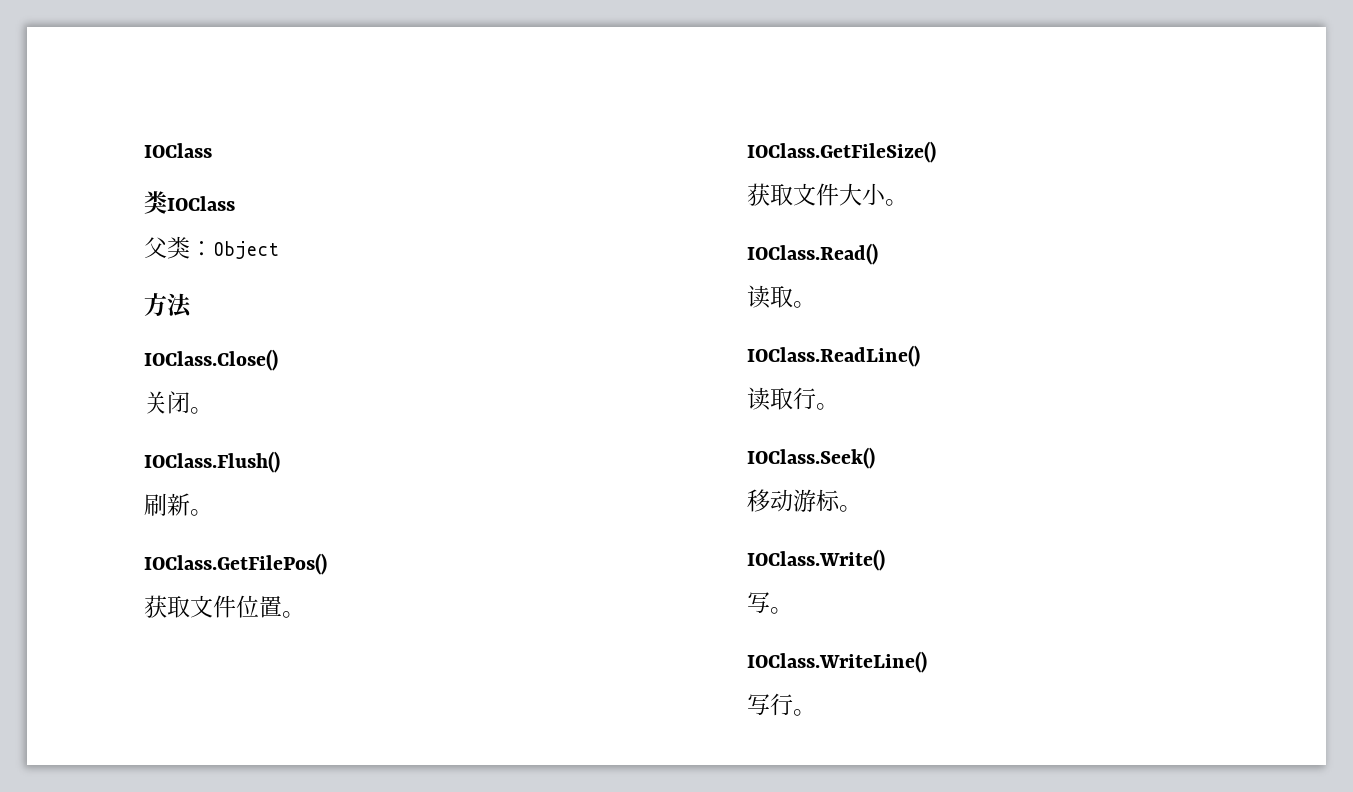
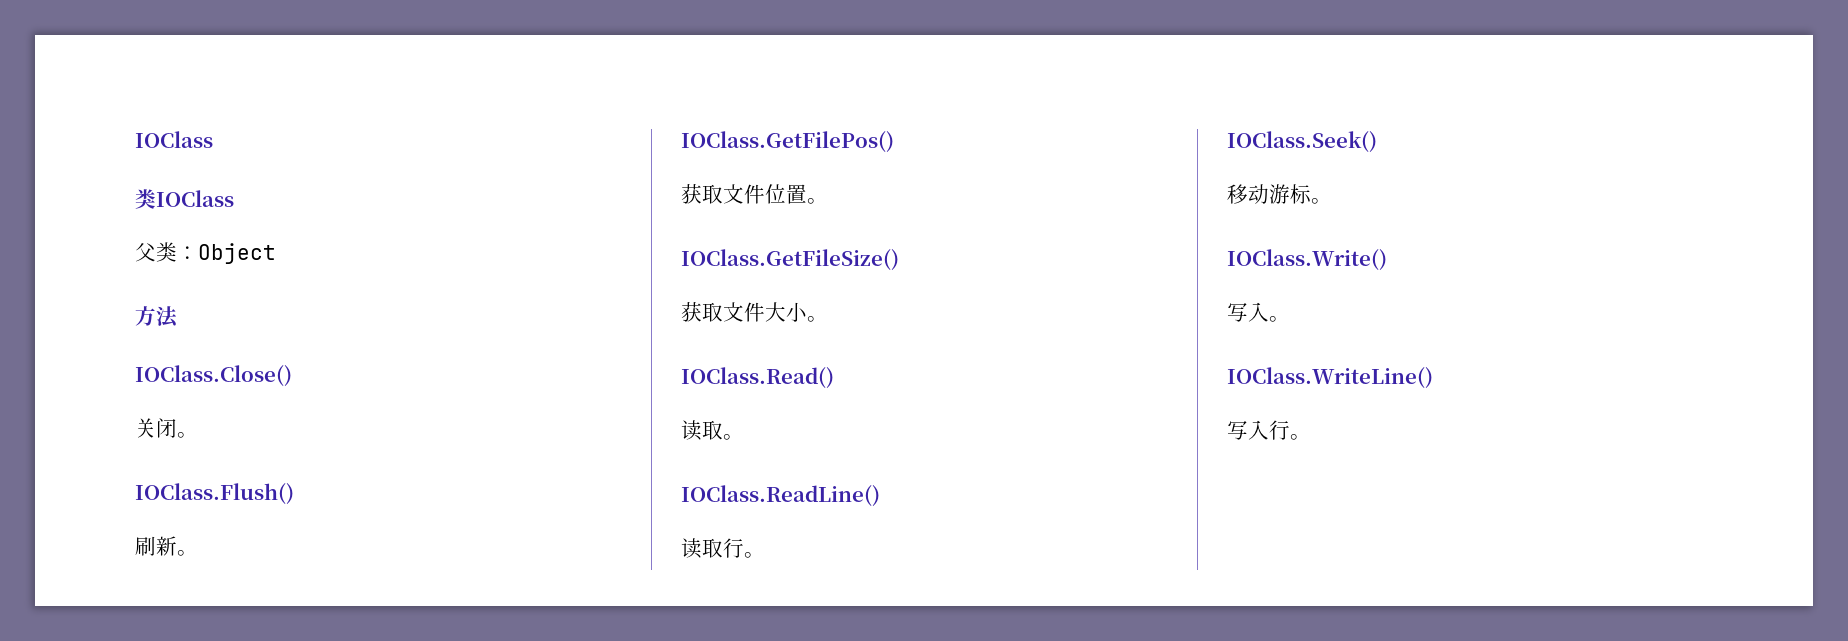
(770, 602) none -> [1248,302,1269,322] 入
(770, 704) none -> [1248,420,1269,440] 入

